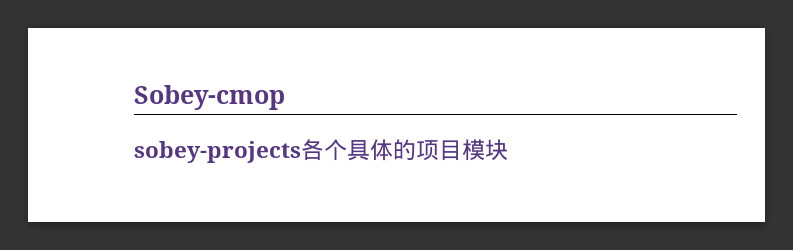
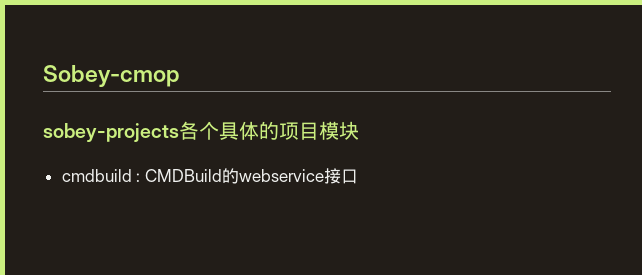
(508, 150) none -> [61,168,358,184] // cmdbuild : CMDBuild的webservice接口

